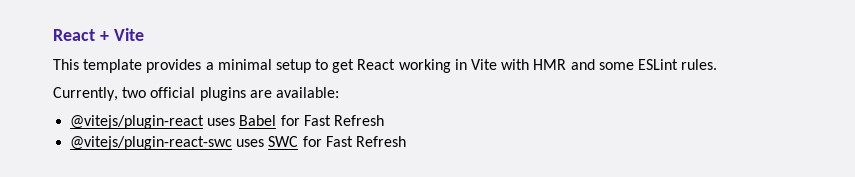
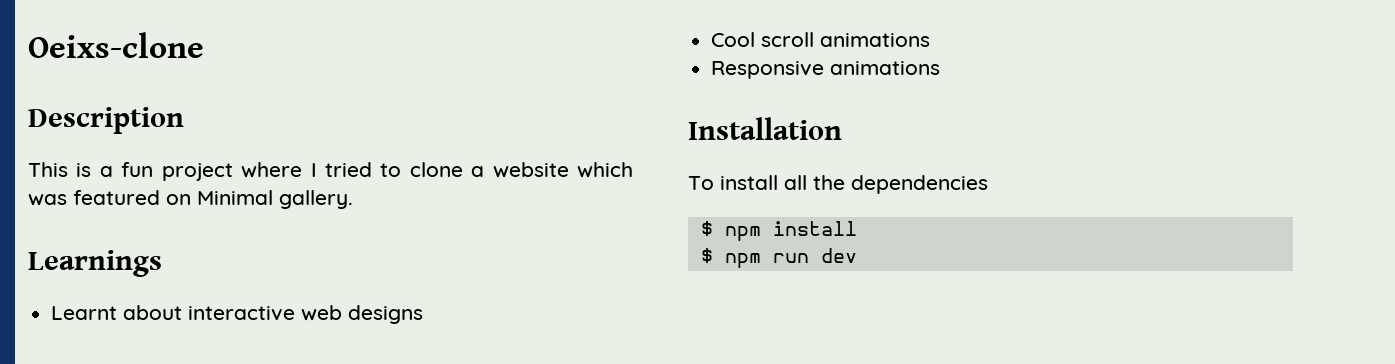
[53,28,144,41] [53,59,718,73] [53,87,339,101] [70,115,384,129] [70,136,406,150] React + Vite // This template provides a minimal setup to get React working in Vite with HMR and some ESLint rules. // Currently, two official plugins are available: // @vitejs/plugin-react uses Babel for Fast Refresh // @vitejs/plugin-react-swc uses SWC for Fast Refresh -> [28,32,204,58] [28,107,184,134] [28,162,634,181] [28,190,353,209] [28,250,162,277] [51,305,424,324] [711,32,931,47] [711,61,941,79] [688,117,842,140] [688,175,988,194] [700,221,857,241] [700,248,857,268] Oeixs-clone // Description // This is a fun project where I tried to clone a website which was featured on Minimal gallery. // Learnings // Learnt about interactive web designs // Cool scroll animations // Responsive animations // Installation // To install all the dependencies // $ npm install // $ npm run dev

